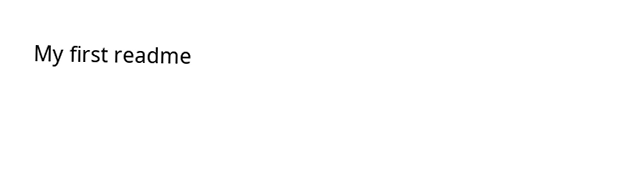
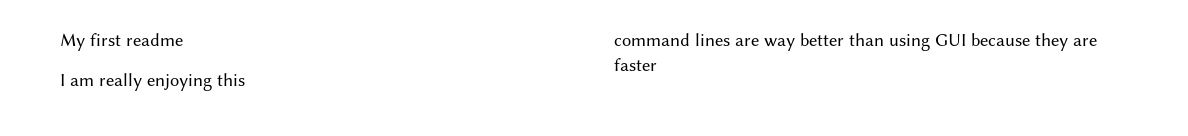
(193, 55) none -> [60,73,245,91] [614,33,1097,51] [614,58,657,71] // I am really enjoying this // command lines are way better than using GUI because they are faster

